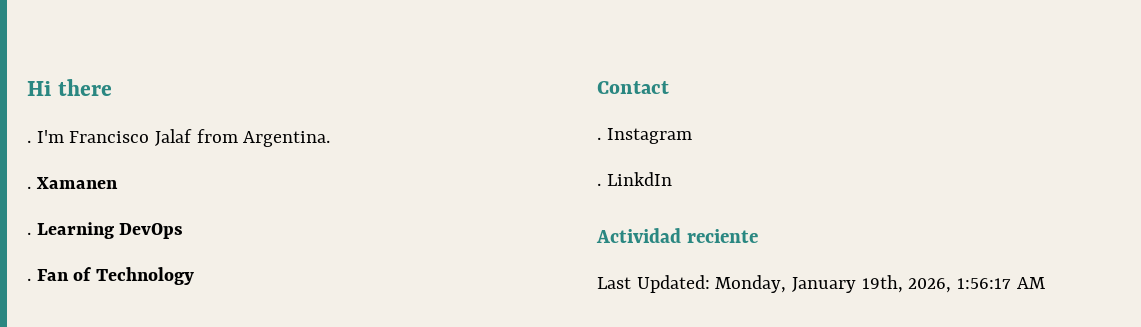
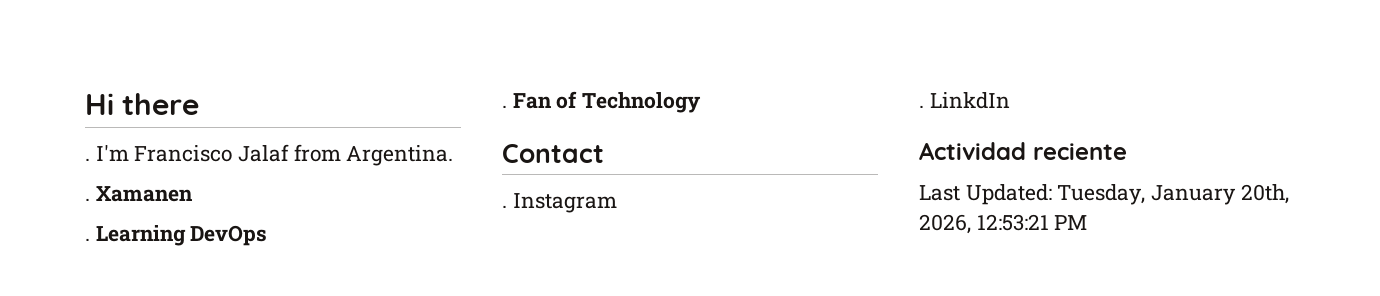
[715,275,1045,293] Monday, January 19th, 2026, 1:56:17 AM -> [1057,184,1289,205] [919,214,1088,234] Tuesday, January 20th, 2026, 12:53:21 PM

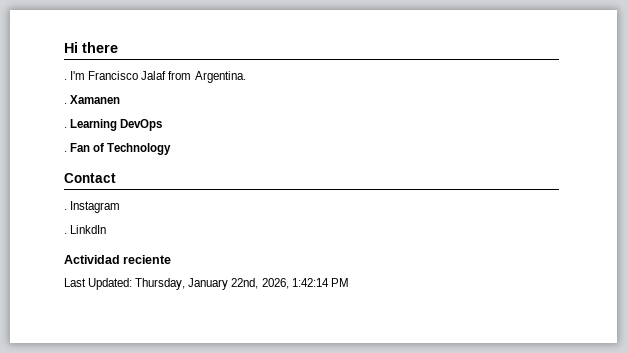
[1057,184,1289,205] [919,214,1049,234] Tuesday, January 20th, 2026, 12:53:21 -> [135,278,329,290] Thursday, January 22nd, 2026, 1:42:14

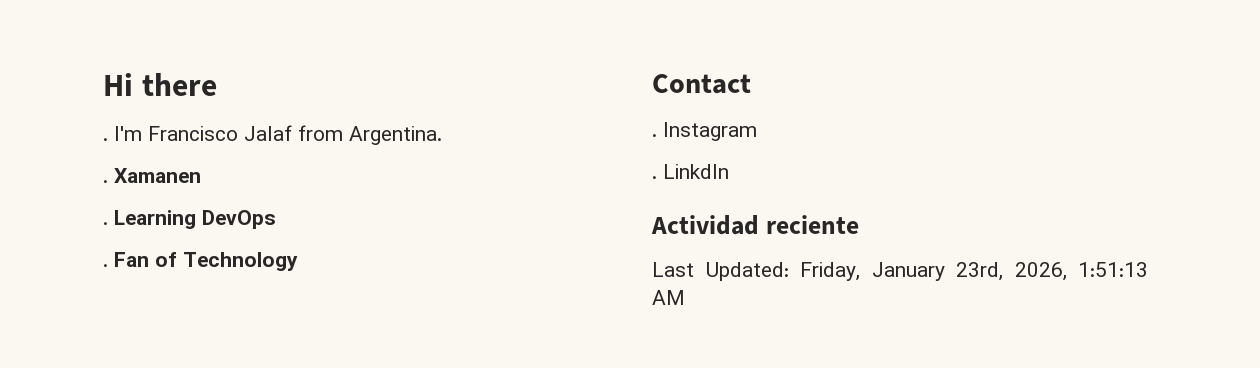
[135,278,349,290] Thursday, January 22nd, 2026, 1:42:14 PM -> [800,262,1148,281] [652,290,685,305] Friday, January 23rd, 2026, 1:51:13 AM

